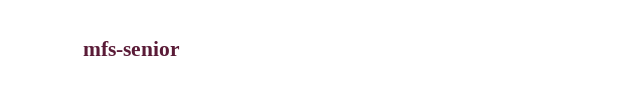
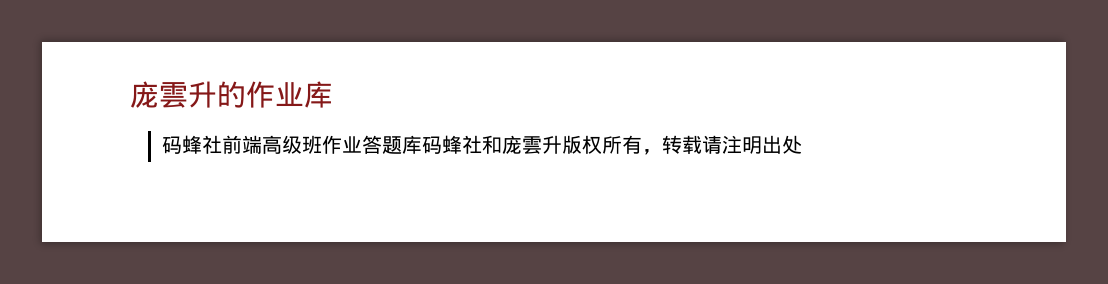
[83,41,180,56] mfs-senior -> [130,81,333,108] [161,135,802,155] 庞雲升的作业库 // 码蜂社前端高级班作业答题库码蜂社和庞雲升版权所有，转载请注明出处

